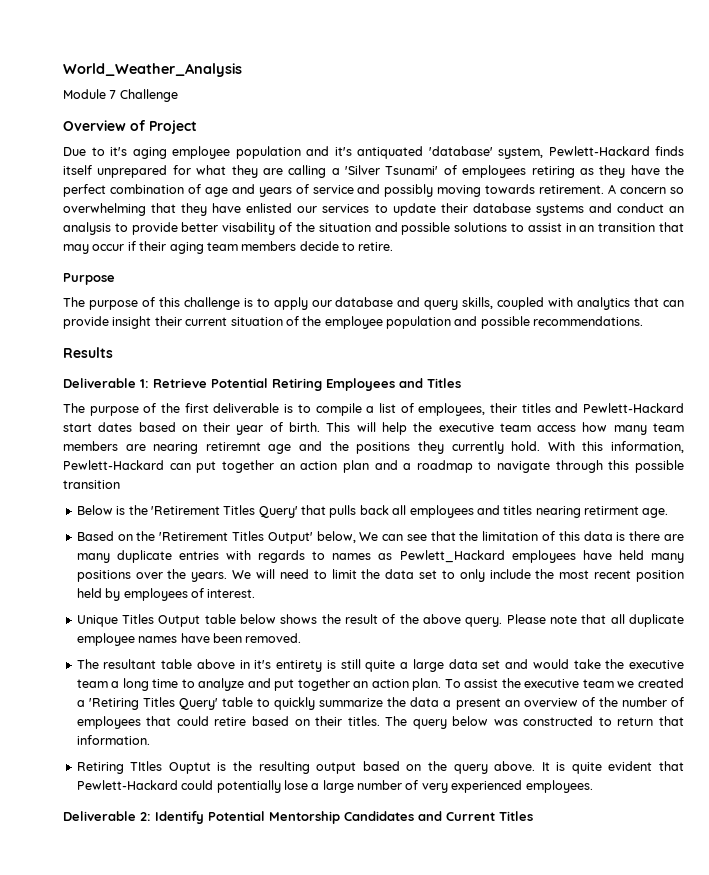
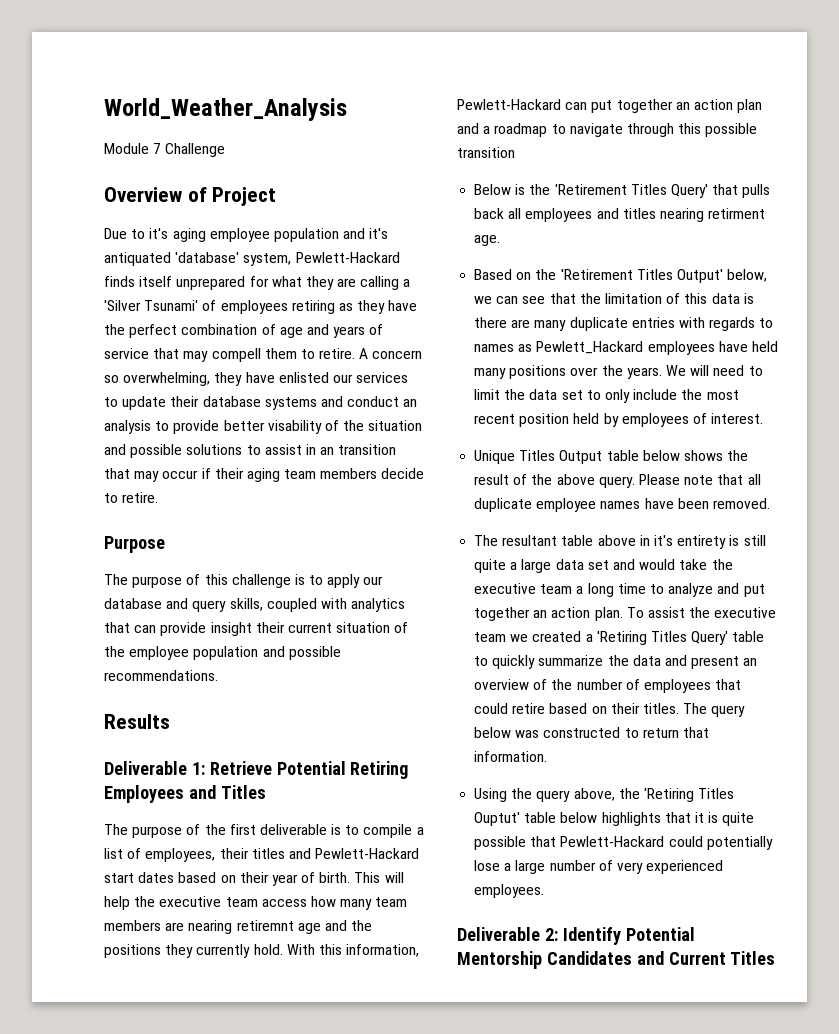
[357,184,605,197] and possibly moving towards retirement. -> [153,348,356,362] that may compell them to retire.
[63,203,177,216] overwhelming that -> [123,372,211,386] overwhelming,
[359,532,379,541] We -> [474,296,493,304] we
[443,700,452,707] a -> [664,655,687,666] and
[76,761,550,774] Retiring TItles Ouptut is the resulting output based on the query above. It -> [474,788,735,802] [474,812,704,826] Using the query above, the 'Retiring Titles Ouptut' table below highlights that it
[608,761,653,771] evident -> [474,836,527,850] possible

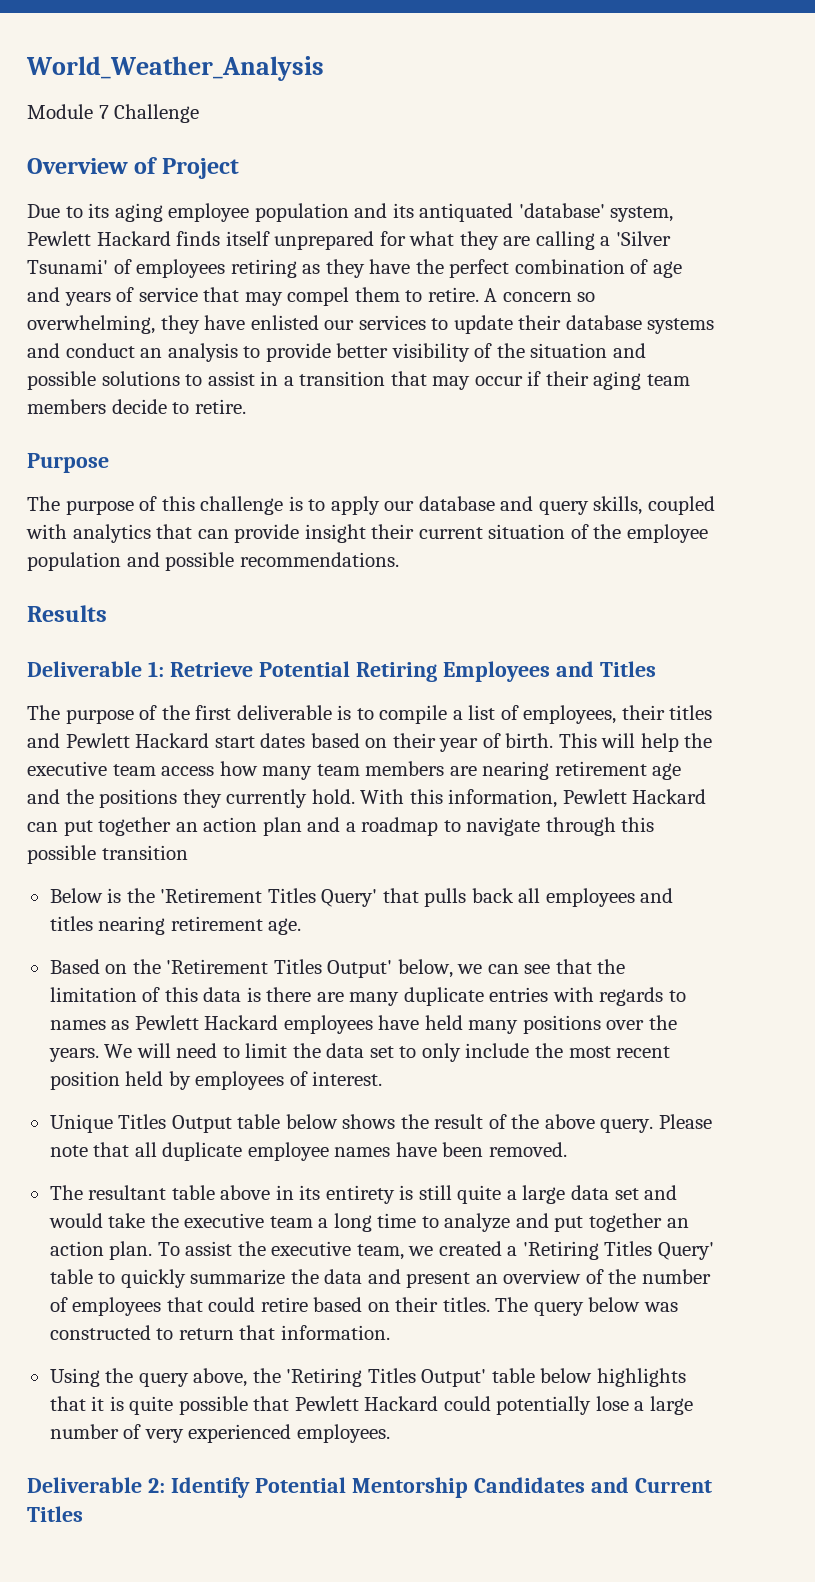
[149,228,169,239] it's -> [88,203,110,218] its
[369,228,389,239] it's -> [392,203,414,218] its
[295,252,400,263] Pewlett-Hackard -> [27,231,171,246] Pewlett Hackard
[211,348,261,362] compell -> [287,287,350,306] compel
[267,420,322,434] visability -> [391,343,470,362] visibility
[320,447,335,455] an -> [283,376,294,386] a
[315,848,420,859] Pewlett-Hackard -> [65,733,210,748] Pewlett Hackard
[236,920,294,931] retiremnt -> [554,761,647,776] retirement
[457,99,561,110] Pewlett-Hackard -> [562,789,707,804] Pewlett Hackard
[708,208,766,219] retirment -> [170,916,263,931] retirement
[536,341,644,354] Pewlett_Hackard -> [134,1015,279,1030] Pewlett Hackard
[653,535,673,546] it's -> [299,1185,321,1200] its
[474,632,507,642] team -> [356,1244,404,1260] team,
[474,812,521,826] Ouptut' -> [421,1369,487,1387] Output'
[560,836,665,847] Pewlett-Hackard -> [294,1396,439,1411] Pewlett Hackard

